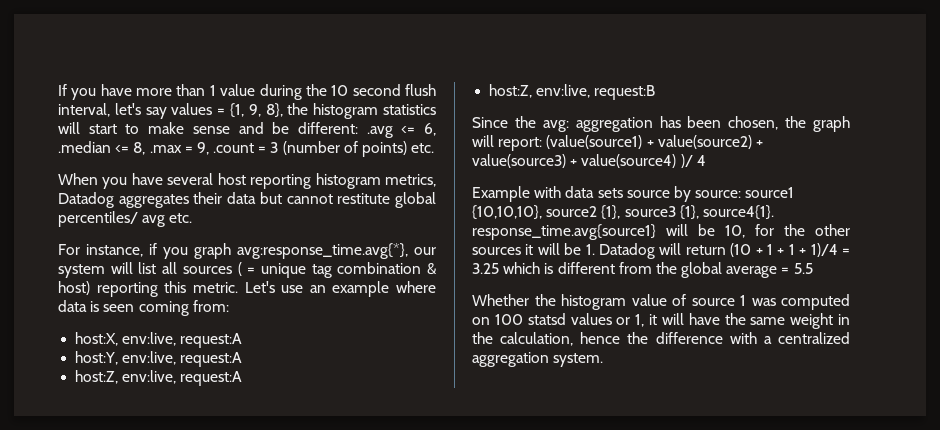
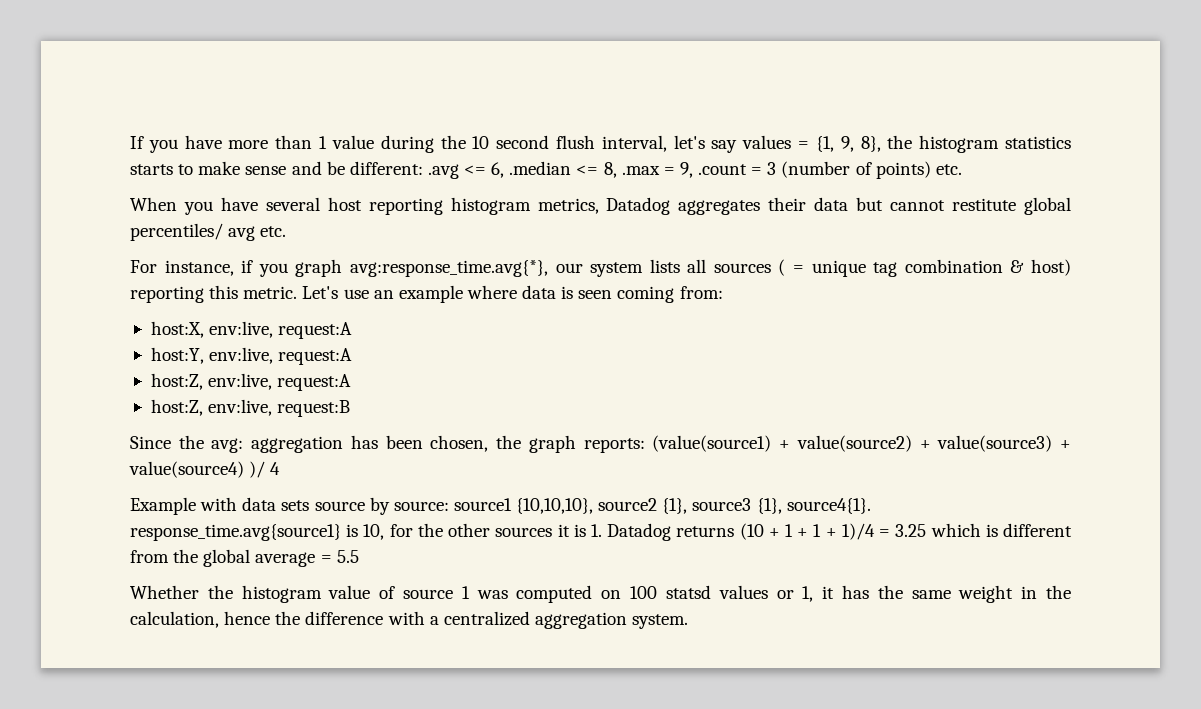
[58,122,117,134] will start -> [130,164,173,175] starts
[110,262,157,274] will list -> [649,259,680,273] lists
[472,135,543,151] will report: -> [583,438,645,453] reports:
[666,224,715,236] will be -> [346,524,359,537] is
[537,243,726,259] will be 1. Datadog will return -> [573,523,735,541] is 1. Datadog returns
[661,313,720,325] will have -> [841,585,869,599] has

